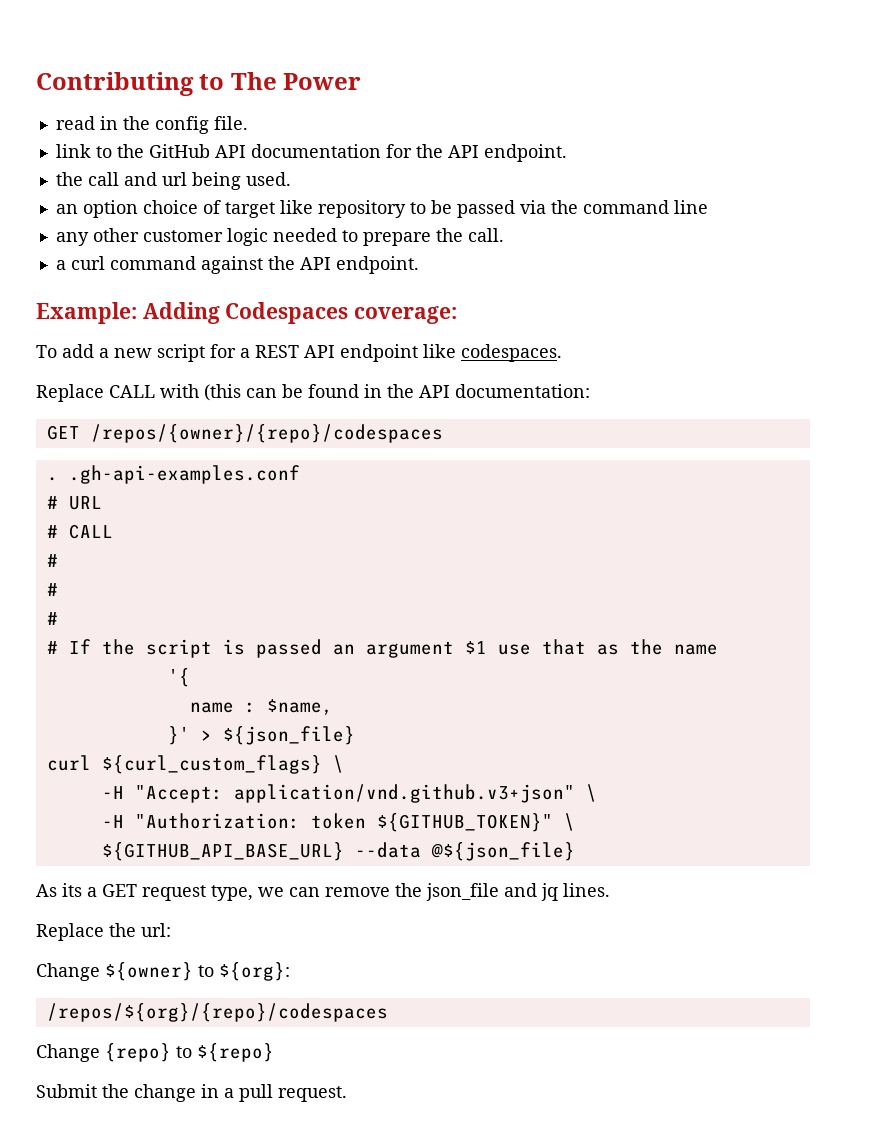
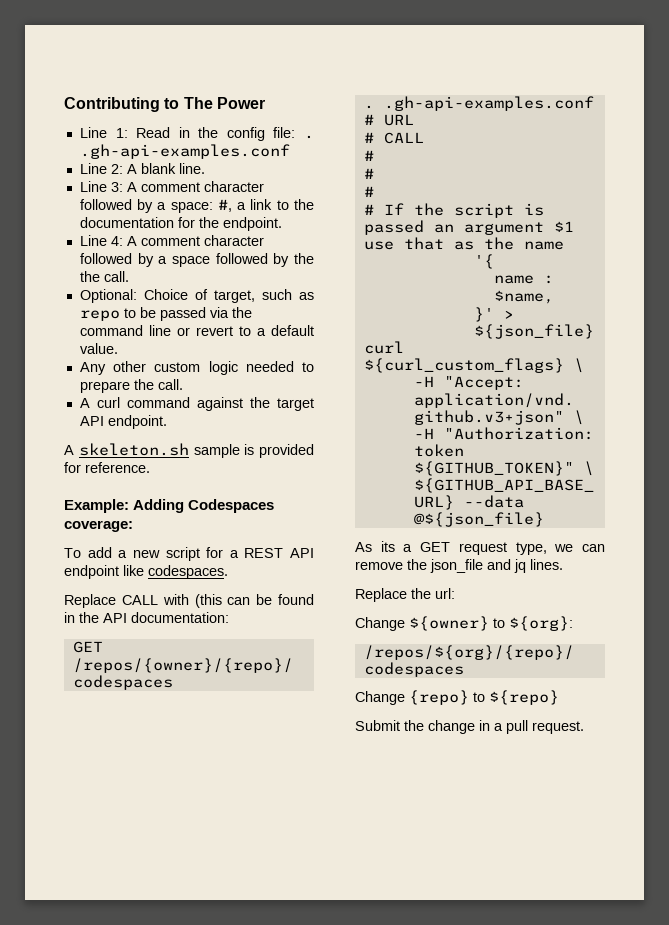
[55,116,248,134] read in the config file. // -> [79,127,314,141] [79,144,290,159] [79,163,205,174] [79,181,264,192] [79,199,247,213] Line 1: Read in the config file: . .gh-api-examples.conf // Line 2: A blank line. // Line 3: A comment character followed by a space: #, a
[148,144,246,158] GitHub API -> (314, 204) none
[447,144,567,162] [55,172,291,190] [55,200,406,218] API endpoint. // the call and url being used. // an option choice of target like repository -> [222,217,282,231] [79,235,264,246] [79,253,314,267] [79,271,129,282] [79,289,314,303] [79,310,120,321] endpoint. // Line 4: A comment character followed by a space followed by the the call. // Optional: Choice of target, such as repo
[55,228,223,246] // any other customer -> [176,325,314,336] [79,343,118,354] [79,361,201,375] or revert to a default value. // Any other custom
[55,260,66,270] a -> [79,398,90,408] A
[299,256,419,274] API endpoint. -> [277,398,314,411] [79,415,167,429] [64,443,314,458] [64,462,150,473] target API endpoint. // A skeleton.sh sample is provided for reference.

